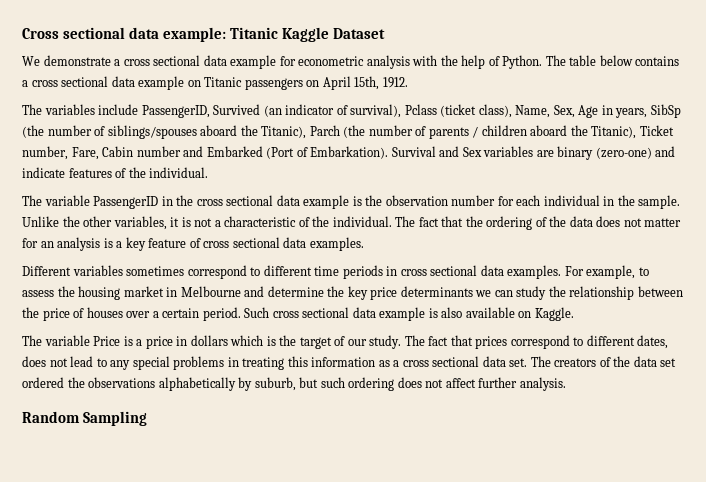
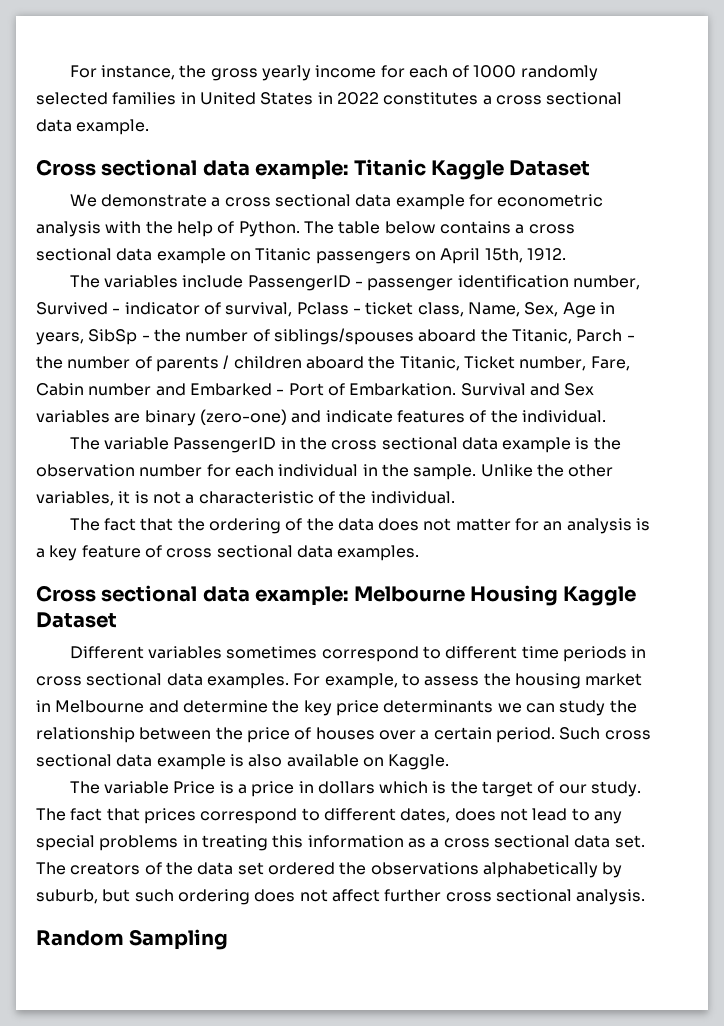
(22, 33) none -> [69,65,598,81] [36,92,623,105] [36,119,150,135] For instance, the gross yearly income for each of 1000 randomly selected families in United States in 2022 constitutes a cross sectional data example. //
[141,104,512,118] PassengerID, Survived (an indicator of survival), Pclass (ticket class), -> [247,275,640,291] [36,302,464,317] PassengerID - passenger identification number, Survived - indicator of survival, Pclass - ticket class,
[22,125,44,138] (the -> [141,329,181,342] - the
[261,125,366,139] Titanic), Parch (the -> [511,329,635,344] [36,356,63,369] Titanic, Parch - the
[591,126,637,139] Titanic), -> [399,356,460,371] Titanic,
[266,146,389,159] (Port of Embarkation). -> [276,383,457,396] - Port of Embarkation.
(392, 221) none -> (455, 497) //
(364, 244) none -> [36,585,637,606] [36,612,117,628] // Cross sectional data example: Melbourne Housing Kaggle Dataset
(518, 382) none -> [445,889,572,902] cross sectional

